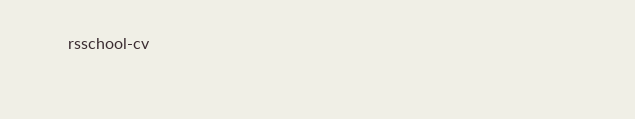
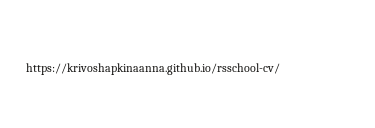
[68,38,150,49] rsschool-cv -> [26,63,280,75] https://krivoshapkinaanna.github.io/rsschool-cv/

